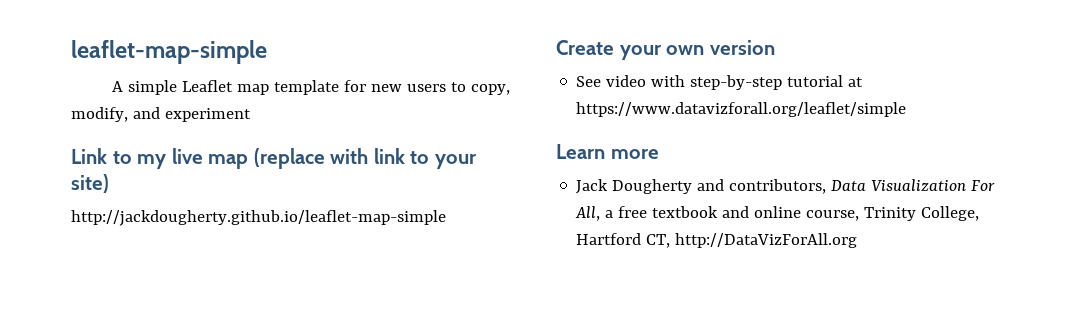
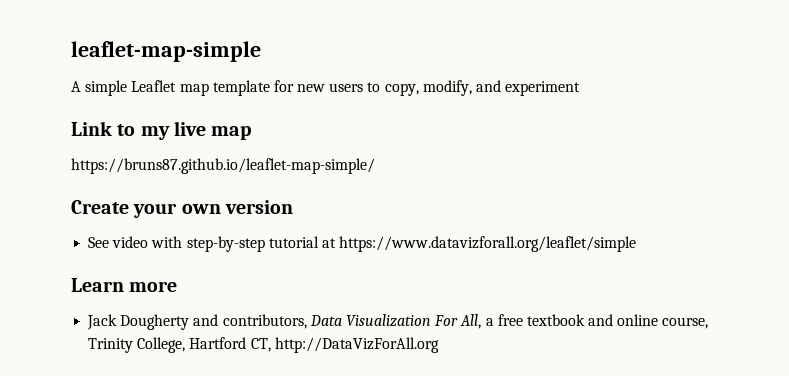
[253,148,477,169] [71,174,109,193] [71,210,446,226] (replace with link to your site) // http://jackdougherty.github.io/leaflet-map-simple -> [71,158,375,174] // https://bruns87.github.io/leaflet-map-simple/

